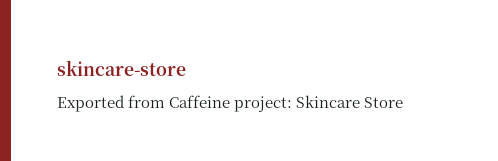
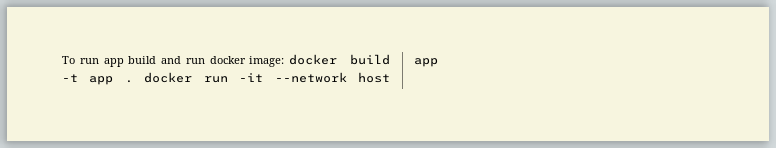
[57,60,186,76] [57,95,404,112] skincare-store // Exported from Caffeine project: Skincare Store -> [62,54,390,67] [62,72,390,85] [414,58,438,67] To run app build and run docker image: docker build -t app . docker run -it --network host app

